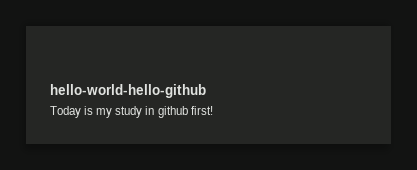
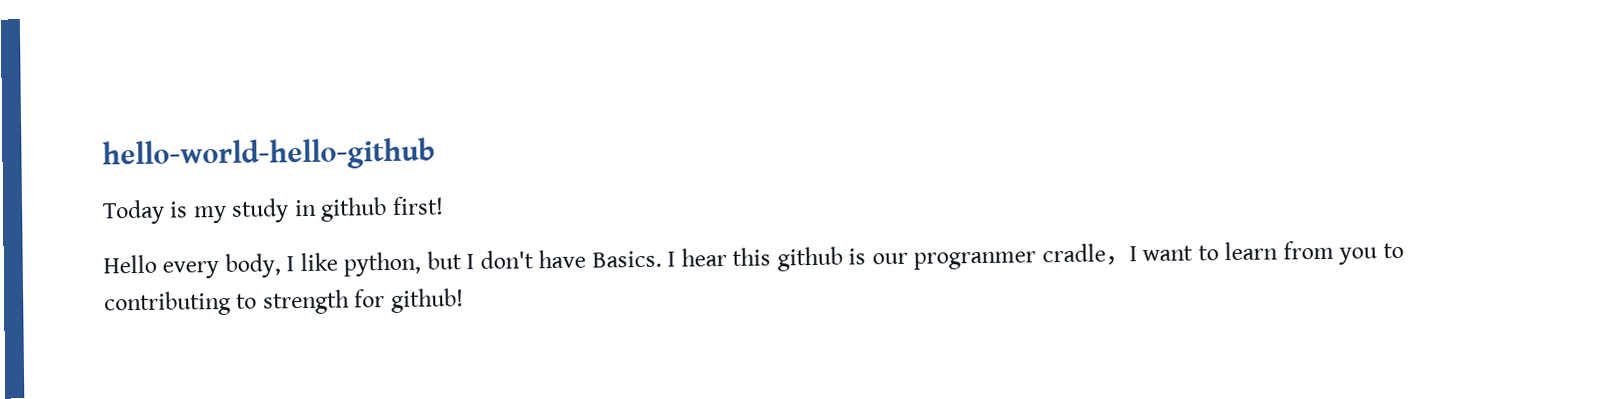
(213, 110) none -> [103,240,1404,279] [104,288,464,317] // Hello every body, I like python, but I don't have Basics. I hear this github is our progranmer cradle，I want to learn from you to contributing to strength for github!

